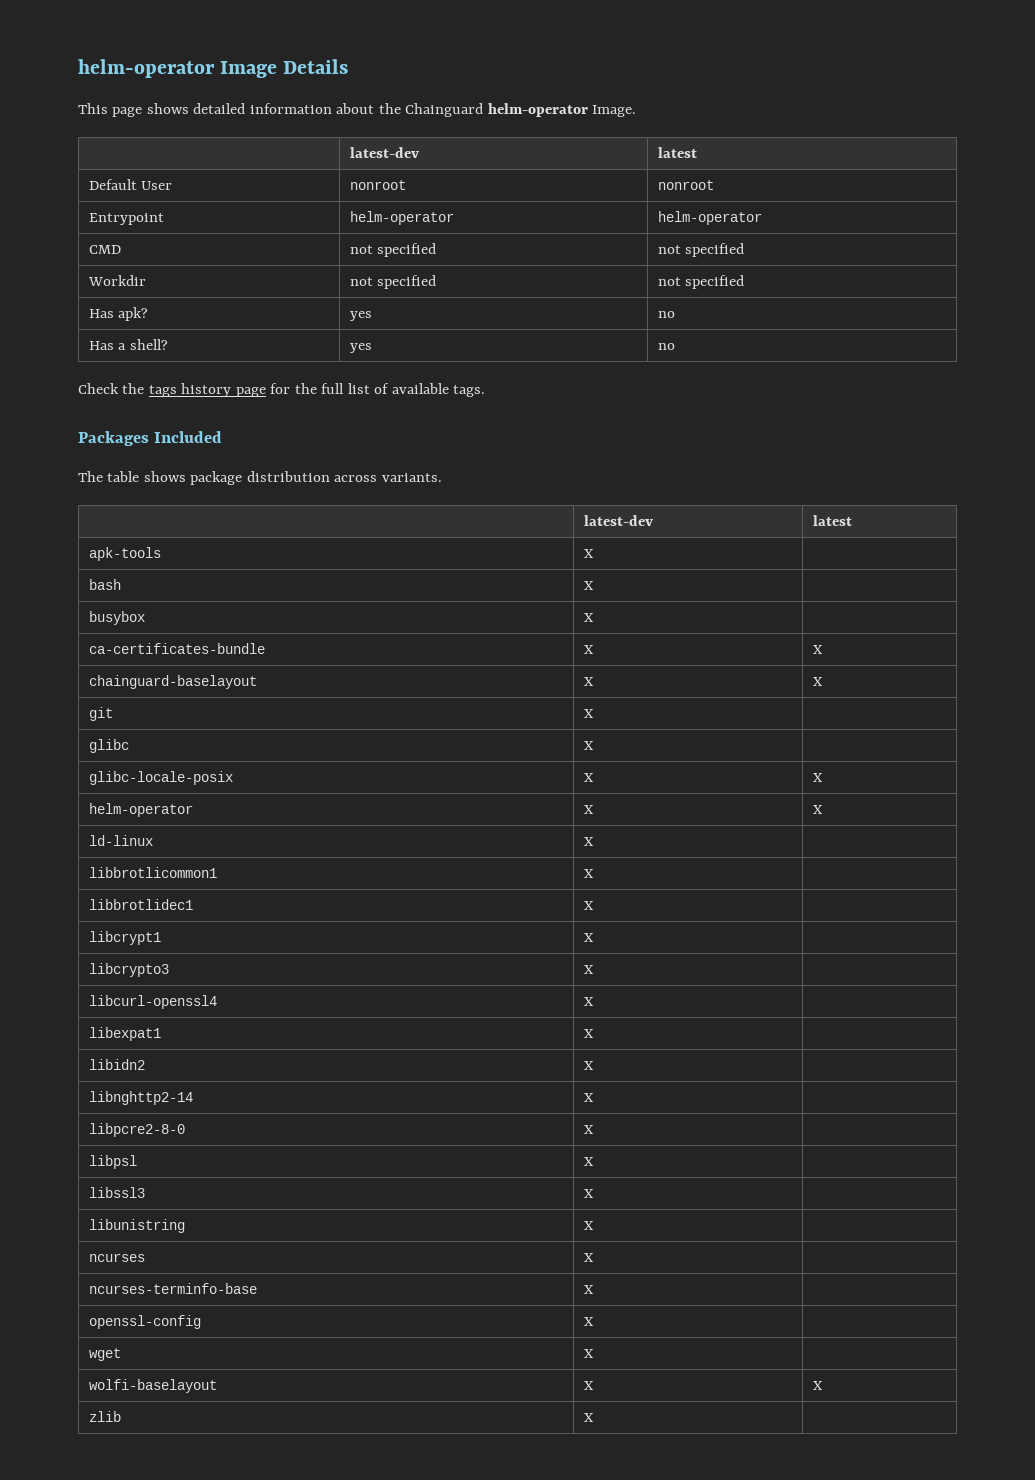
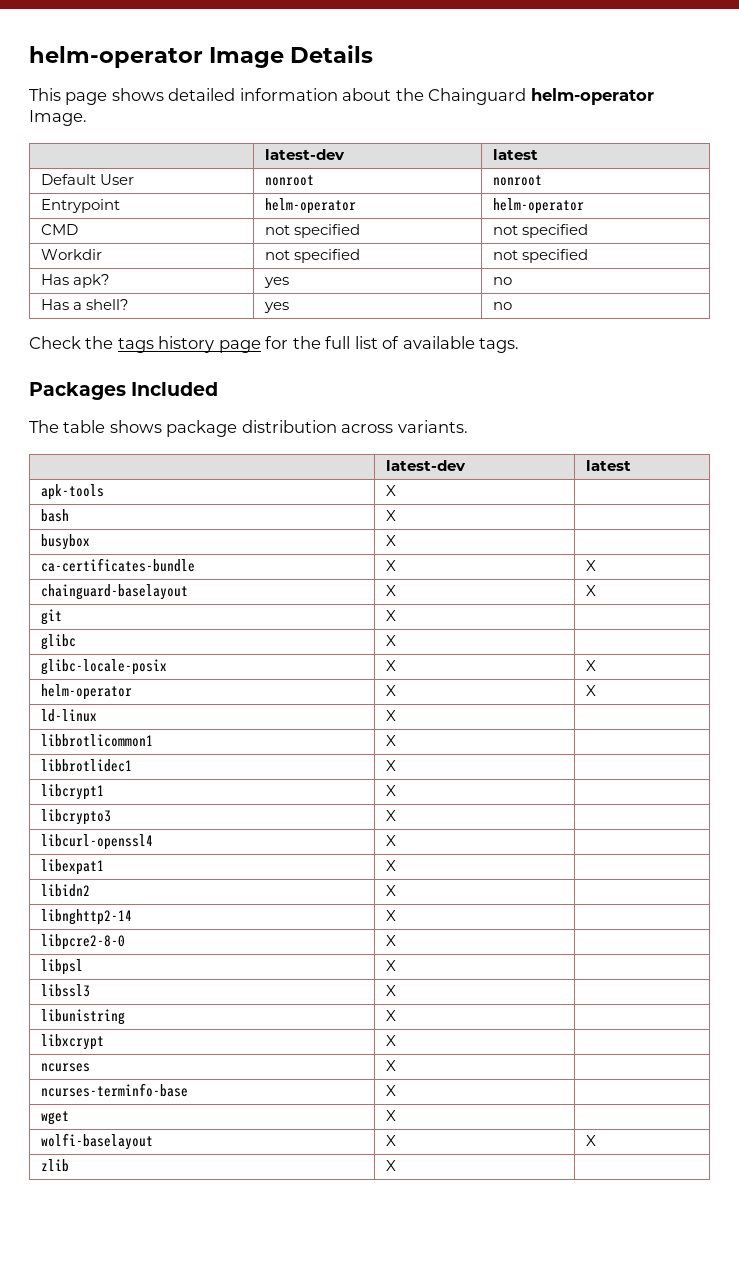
(594, 1225) none -> [40,1034,104,1050] [385,1035,396,1046] // libxcrypt | X |
[88,1315,201,1329] [583,1317,594,1326] // openssl-config | X | -> (396, 1090) none

